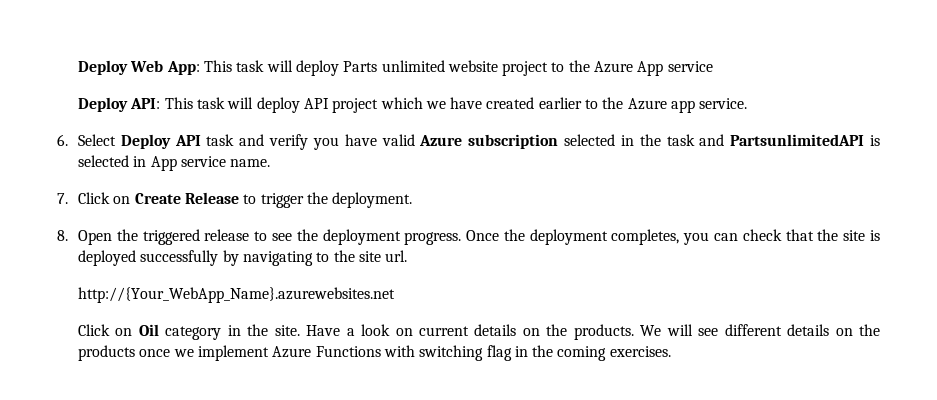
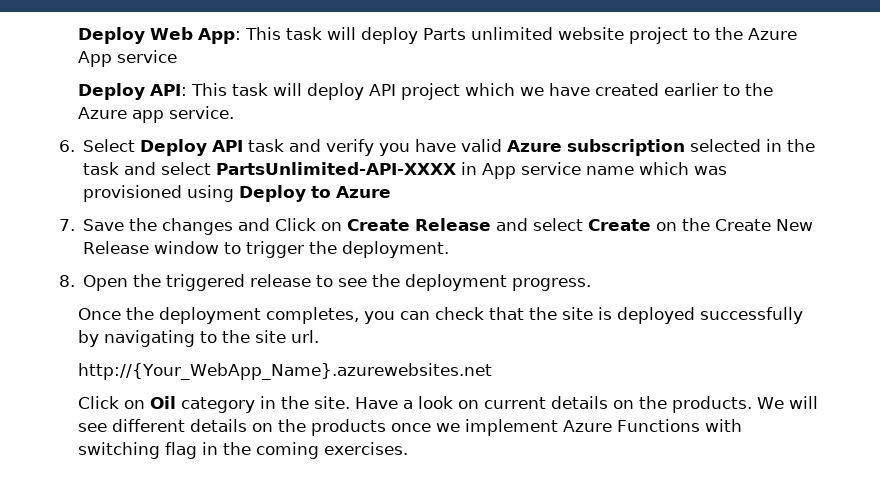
[730,134,881,146] [77,155,271,171] [57,192,239,204] PartsunlimitedAPI is selected in App service name. // 7. Click on Create Release -> [161,162,728,179] [83,185,392,202] [59,218,814,235] [83,241,220,254] select PartsUnlimited-API-XXXX in App service name which was provisioned using Deploy to Azure // 7. Save the changes and Click on Create Release and select Create on the Create New Release window
(462, 238) none -> (592, 284) //

